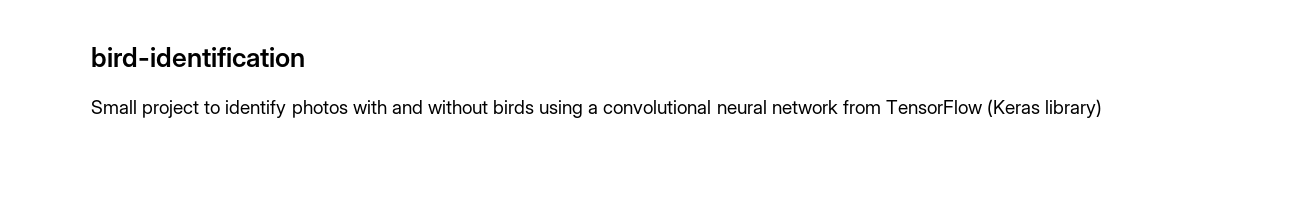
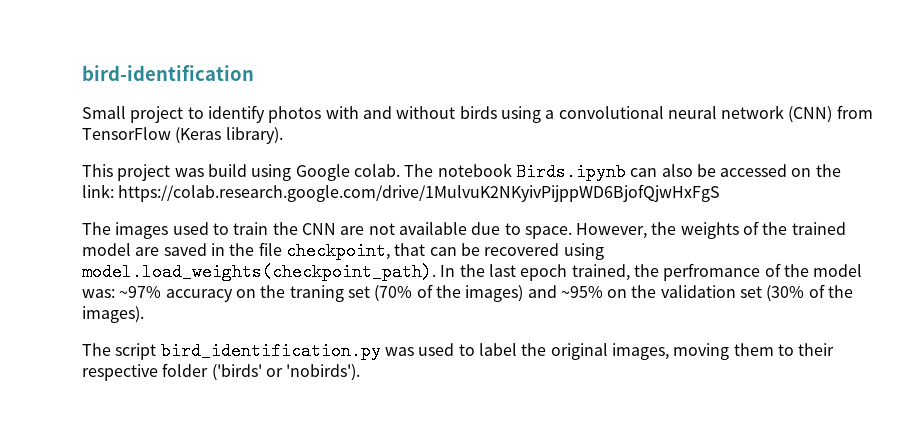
(838, 107) none -> [788,106,833,123] (CNN)
[1045,99,1103,118] library) -> [225,127,283,144] [82,163,841,181] [82,184,721,202] [82,221,846,239] [82,242,604,260] [82,263,863,281] [82,284,854,302] [82,306,144,323] [82,342,835,360] [82,363,361,381] library). // This project was build using Google colab. The notebook Birds.ipynb can also be accessed on the link: https://colab.research.google.com/drive/1MulvuK2NKyivPijppWD6BjofQjwHxFgS // The images used to train the CNN are not available due to space. However, the weights of the trained model are saved in the file checkpoint, that can be recovered using model.load_weights(checkpoint_path). In the last epoch trained, the perfromance of the model was: ~97% accuracy on the traning set (70% of the images) and ~95% on the validation set (30% of the images). // The script bird_identification.py was used to label the original images, moving them to their respective folder ('birds' or 'nobirds').

